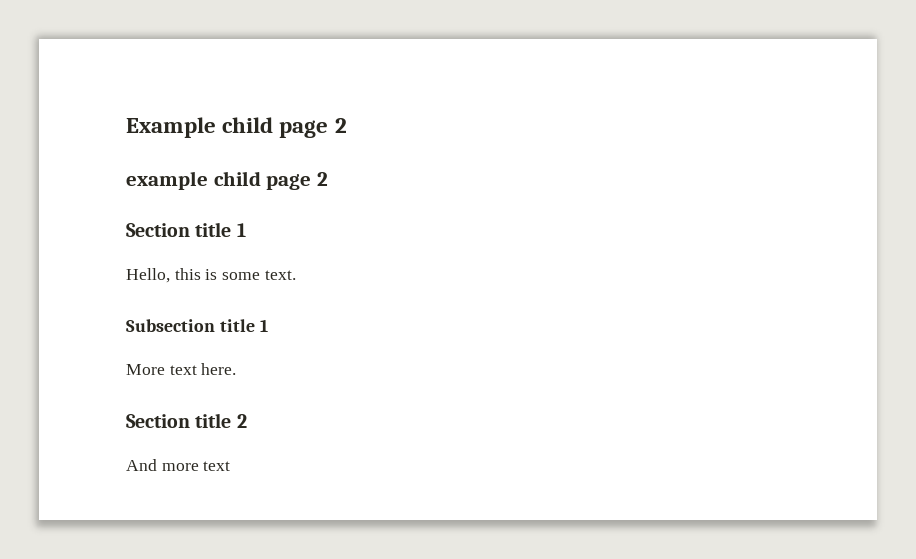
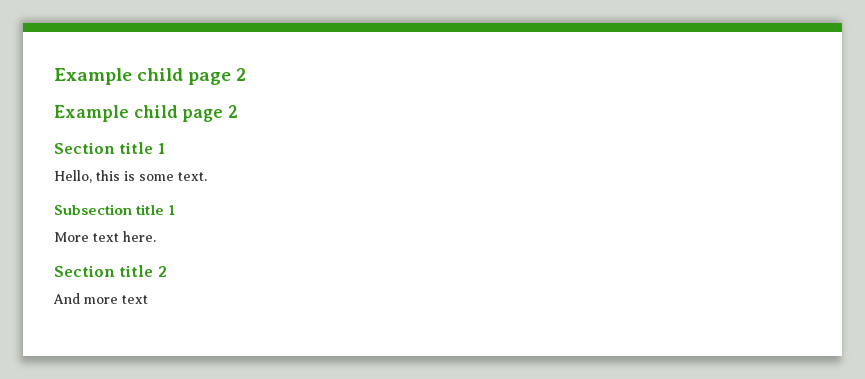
[126,117,347,138] [126,171,208,190] Example child page 2 // example -> [54,68,247,85] [54,105,129,122] Example child page 2 // Example

